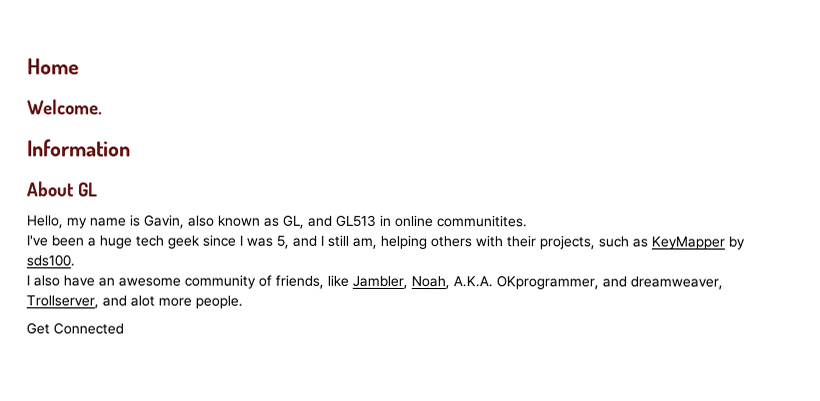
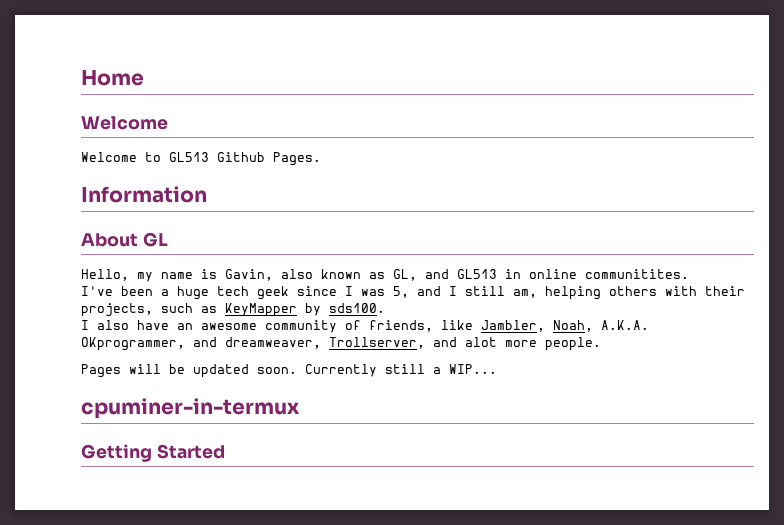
[27,99,103,115] Welcome. -> [81,116,168,130] [81,152,321,166] Welcome // Welcome to GL513 Github Pages.
[26,322,124,335] Get Connected -> [81,364,497,378] [81,398,300,419] [81,444,225,462] Pages will be updated soon. Currently still a WIP... // cpuminer-in-termux // Getting Started

